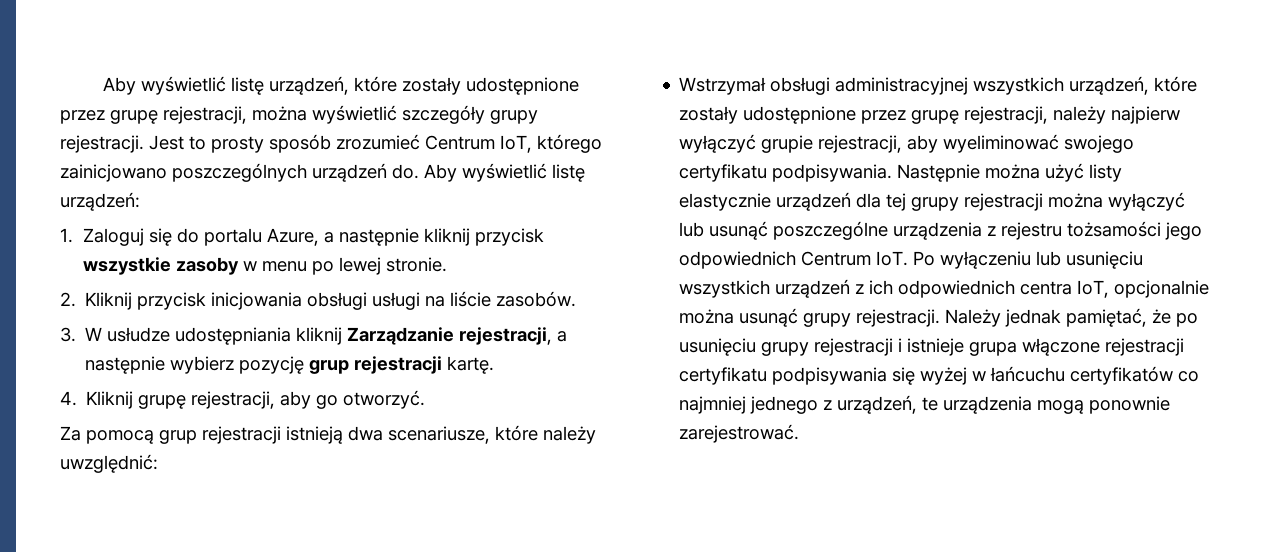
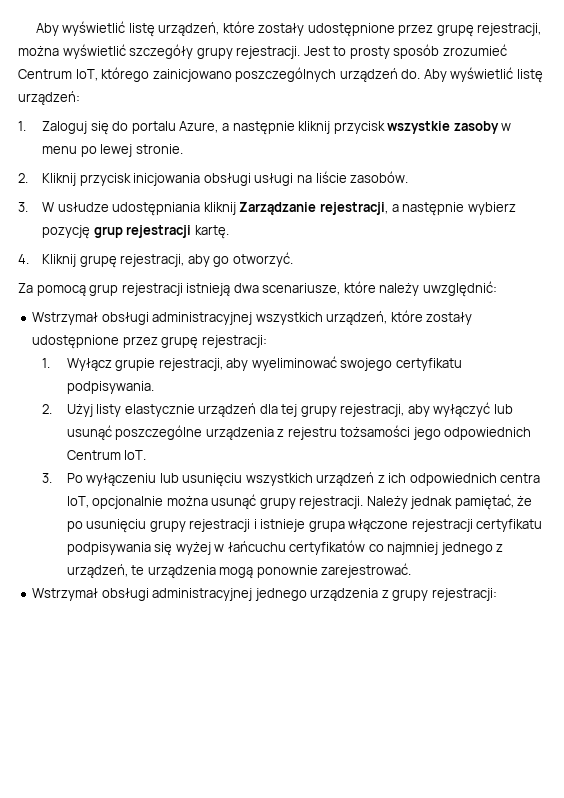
[964,106,1181,124] [679,134,757,153] rejestracji, należy najpierw wyłączyć -> [201,335,267,348] [42,358,112,371] rejestracji: // 1. Wyłącz
[897,163,1085,182] Następnie można użyć -> [42,404,93,417] // 2. Użyj
[964,193,1104,211] rejestracji można -> [340,404,430,417] rejestracji, aby
(909, 258) none -> [42,473,53,483] // 3.
(800, 433) none -> [32,588,497,601] // Wstrzymał obsługi administracyjnej jednego urządzenia z grupy rejestracji:

